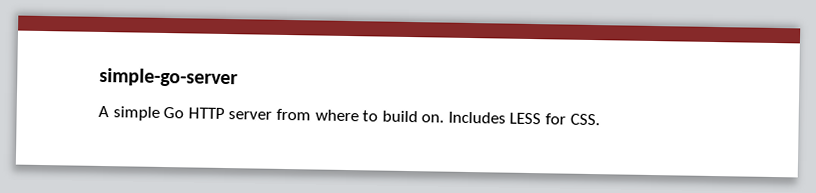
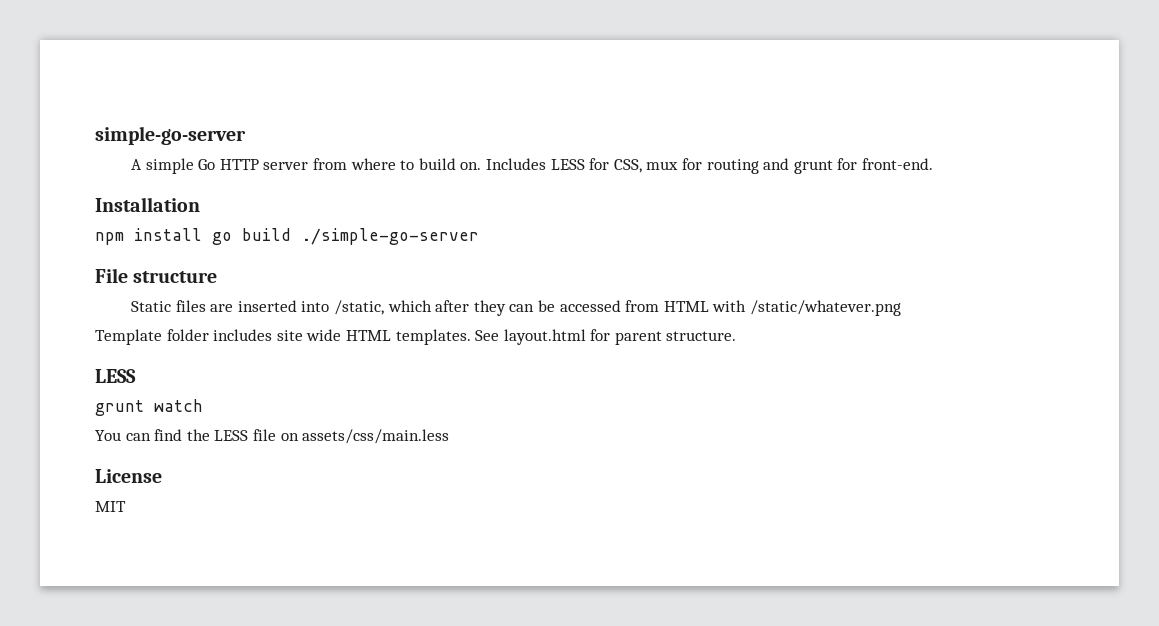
[569,113,600,126] CSS. -> [613,158,933,174] [95,197,200,212] [95,228,479,245] [95,268,218,283] [131,300,901,316] [95,329,737,345] [95,369,136,383] [95,399,203,416] [95,429,450,444] [95,469,162,483] [95,501,126,512] CSS, mux for routing and grunt for front-end. // Installation // npm install go build ./simple-go-server // File structure // Static files are inserted into /static, which after they can be accessed from HTML with /static/whatever.png // Template folder includes site wide HTML templates. See layout.html for parent structure. // LESS // grunt watch // You can find the LESS file on assets/css/main.less // License // MIT

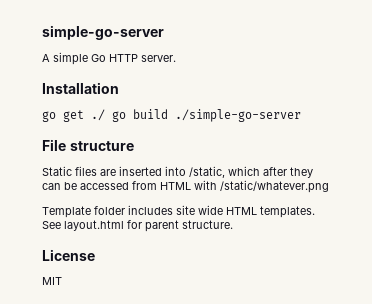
[263,158,933,174] [95,197,200,212] [95,228,202,245] server from where to build on. Includes LESS for CSS, mux for routing and grunt for front-end. // Installation // npm install -> [141,55,176,62] [42,82,119,94] [42,109,105,122] server. // Installation // go get ./
[95,369,136,383] [95,399,203,416] [95,429,450,444] // LESS // grunt watch // You can find the LESS file on assets/css/main.less -> (233, 224) none

